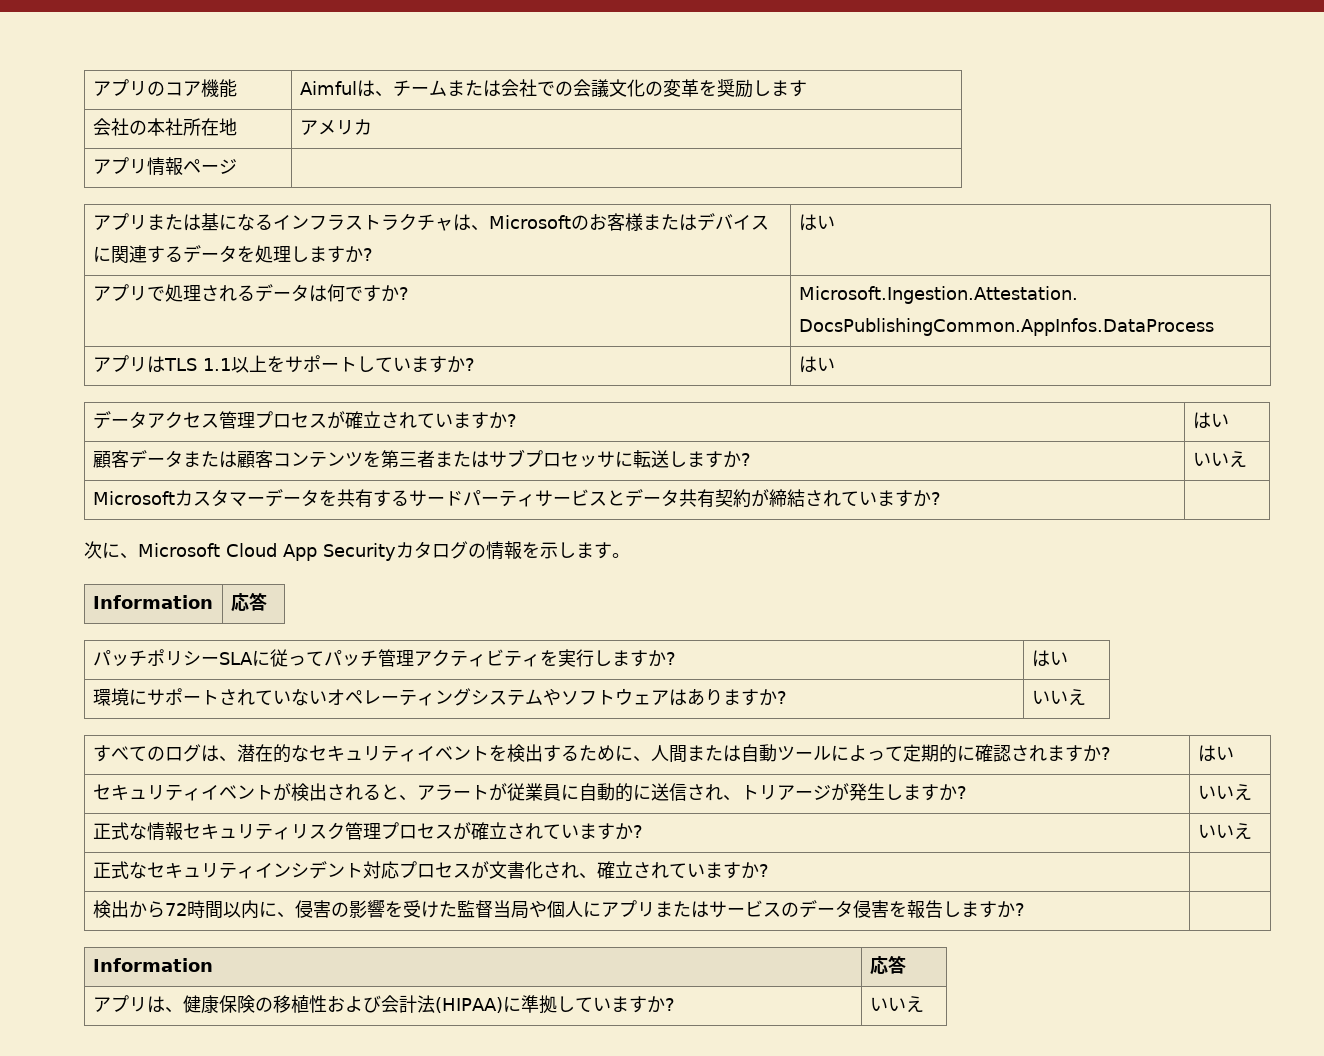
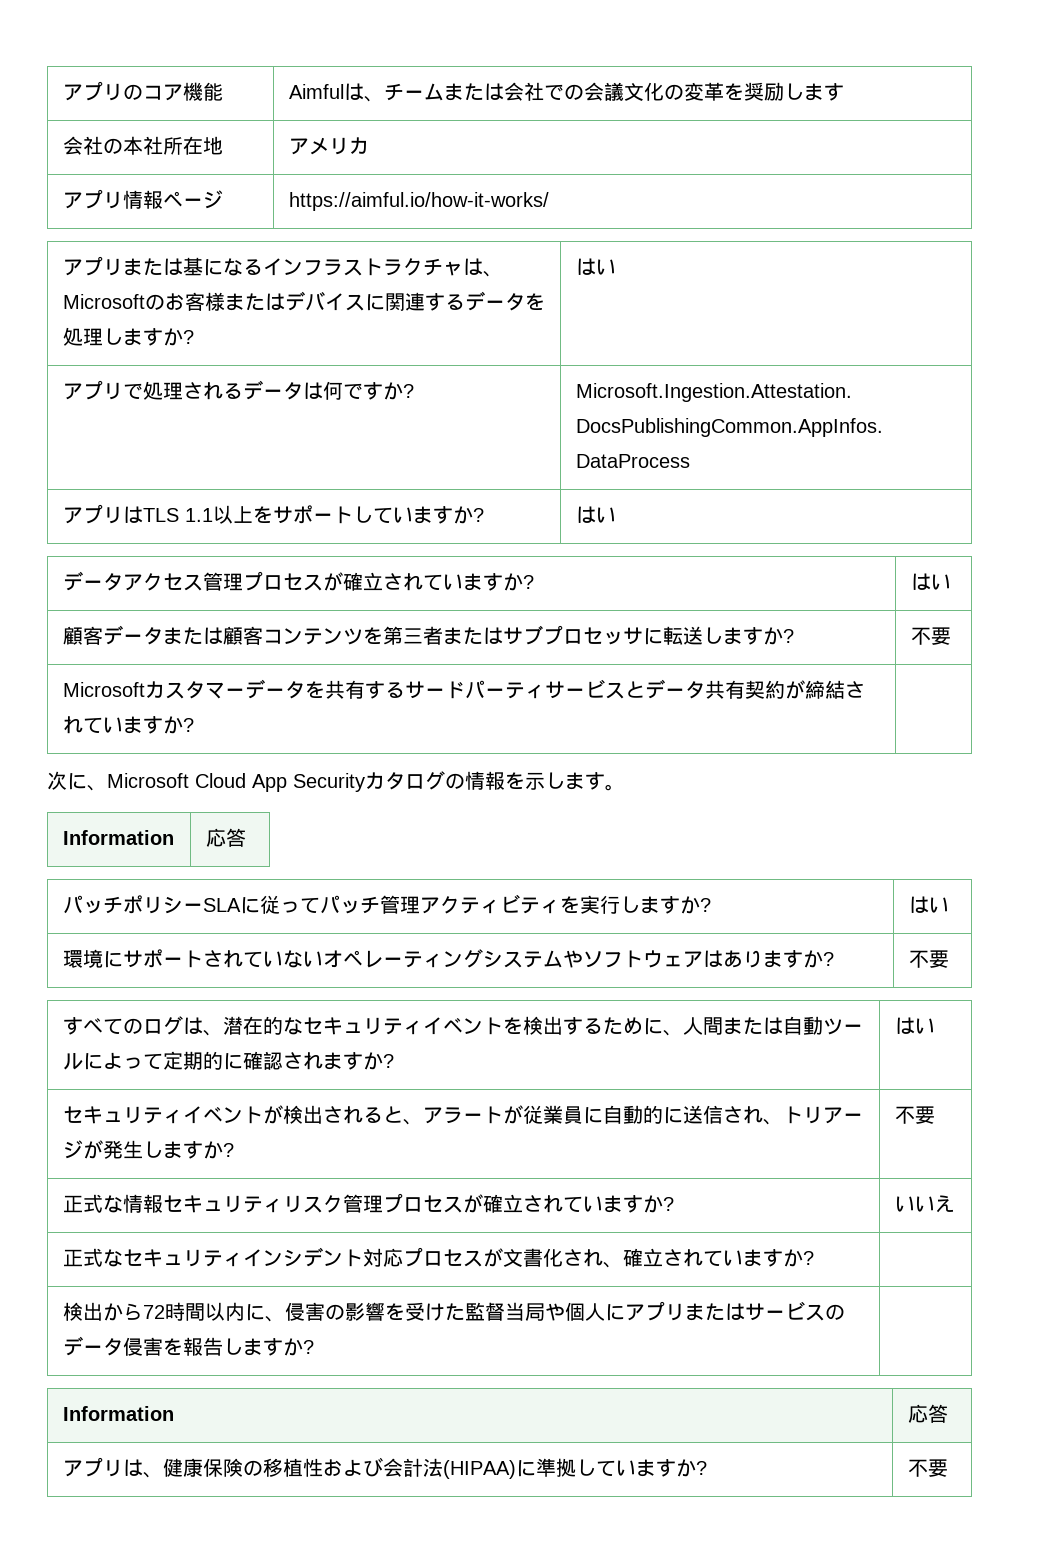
(237, 166) none -> [288,192,549,211] https://aimful.io/how-it-works/
[1192,451,1247,468] いいえ -> [910,627,951,645] 不要
[1031,689,1086,706] いいえ -> [908,950,949,968] 不要
[1197,784,1252,801] いいえ -> [894,1106,935,1124] 不要
[869,996,924,1013] いいえ -> [907,1459,948,1477] 不要

